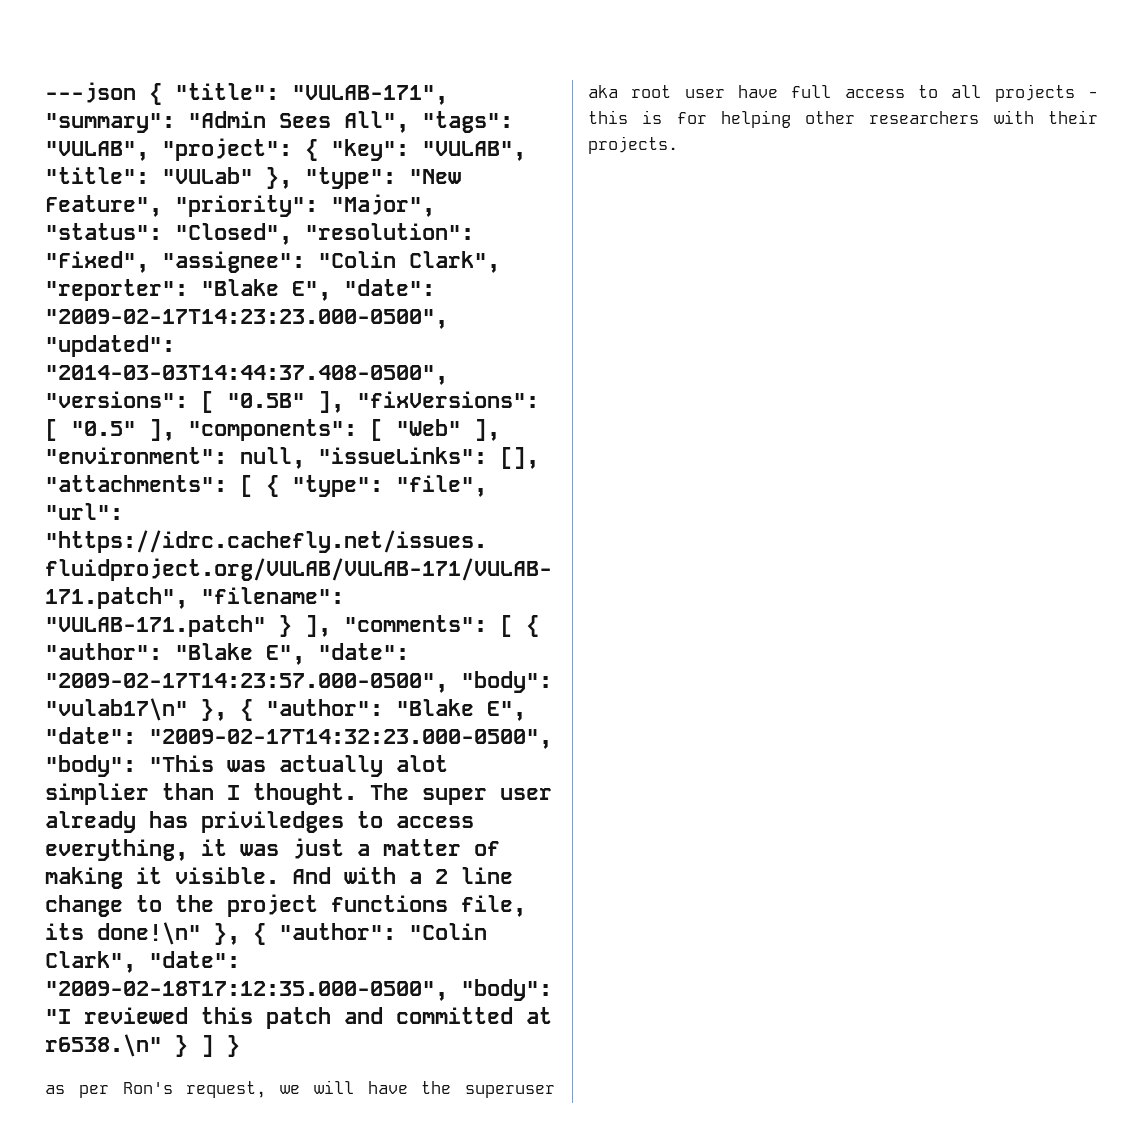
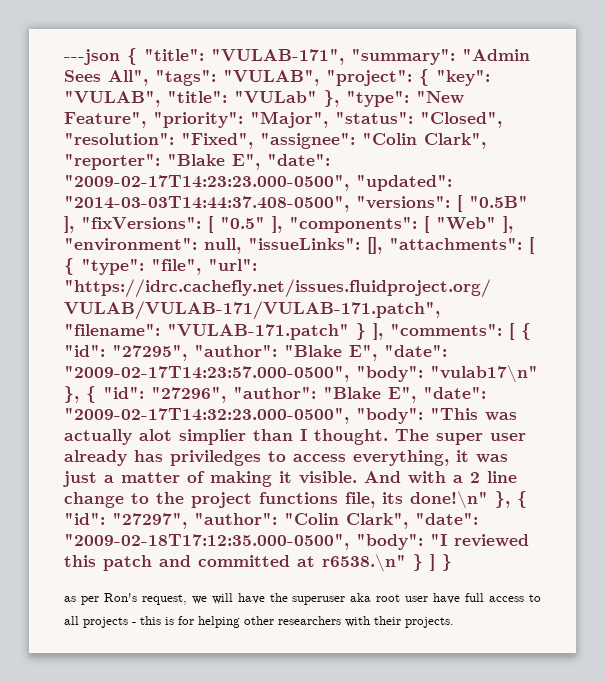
(539, 626) none -> [64,344,187,361] "id": "27295",
(253, 710) none -> [103,386,226,403] "id": "27296",
(266, 934) none -> [64,512,187,529] "id": "27297",

